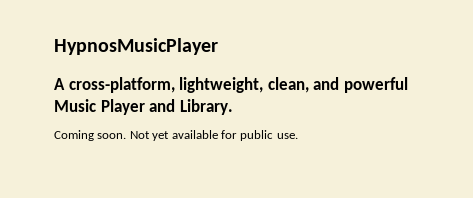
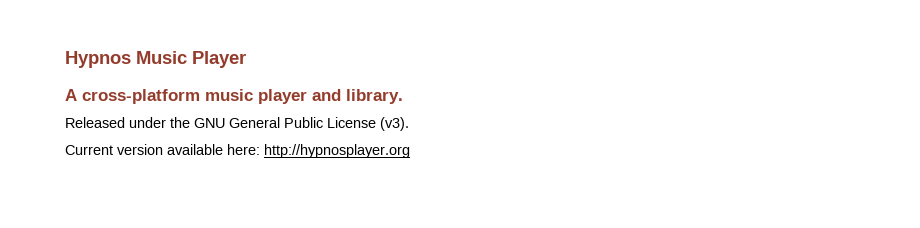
[54,38,218,55] [54,77,408,93] [54,99,233,115] [54,130,298,141] HypnosMusicPlayer // A cross-platform, lightweight, clean, and powerful Music Player and Library. // Coming soon. Not yet available for public use. -> [65,51,246,68] [65,89,403,104] [65,117,409,131] [65,144,410,158] Hypnos Music Player // A cross-platform music player and library. // Released under the GNU General Public License (v3). // Current version available here: http://hypnosplayer.org

